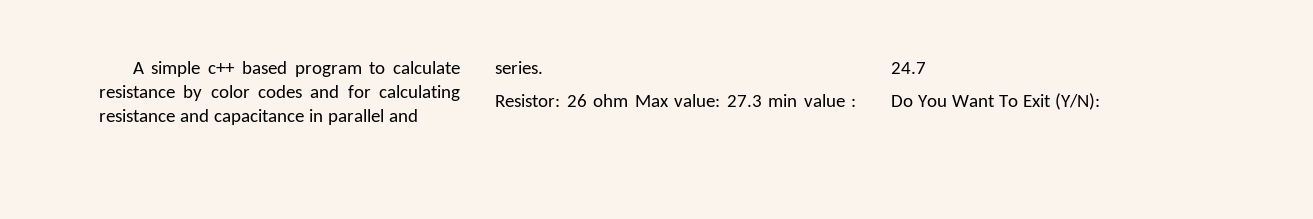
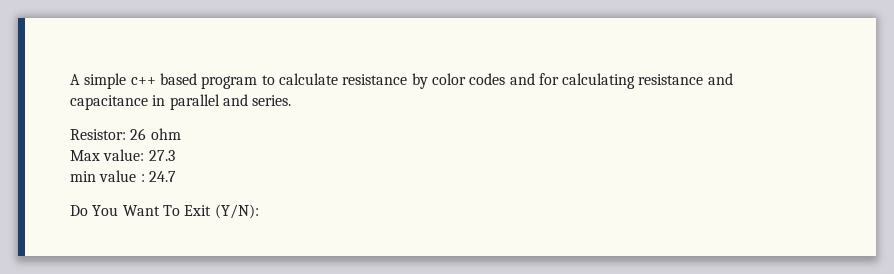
(628, 100) none -> (181, 134) //
(762, 101) none -> (175, 155) //

